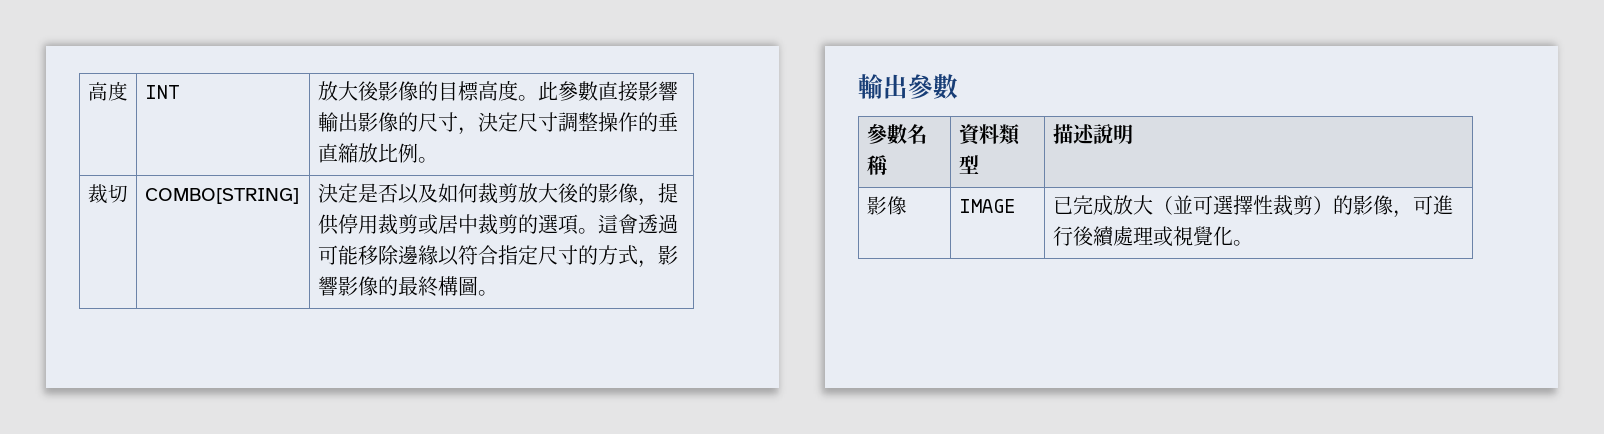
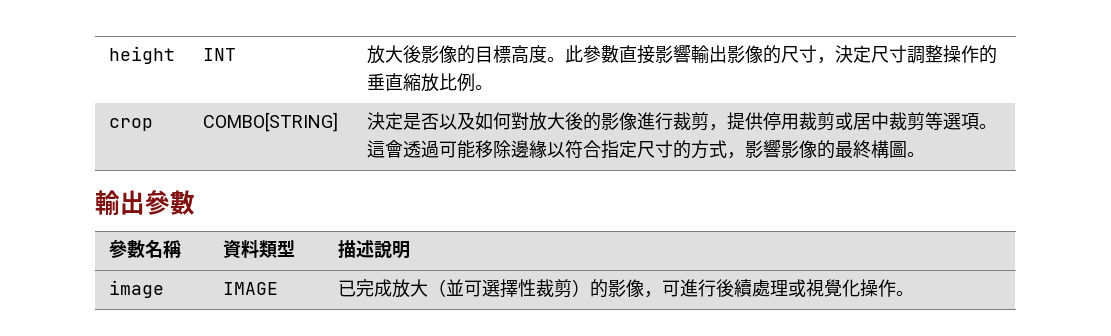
[87,82,128,101] 高度 -> [108,46,175,64] height
[87,184,128,204] 裁切 -> [108,118,153,131] crop
[477,183,518,204] 裁剪 -> [510,112,529,130] 對
(638, 193) none -> [636,112,709,131] 進行裁剪
[517,214,538,234] 的 -> [924,112,943,130] 等
[866,196,907,215] 影像 -> [108,280,164,298] image
(1233, 236) none -> [859,279,896,297] 操作

